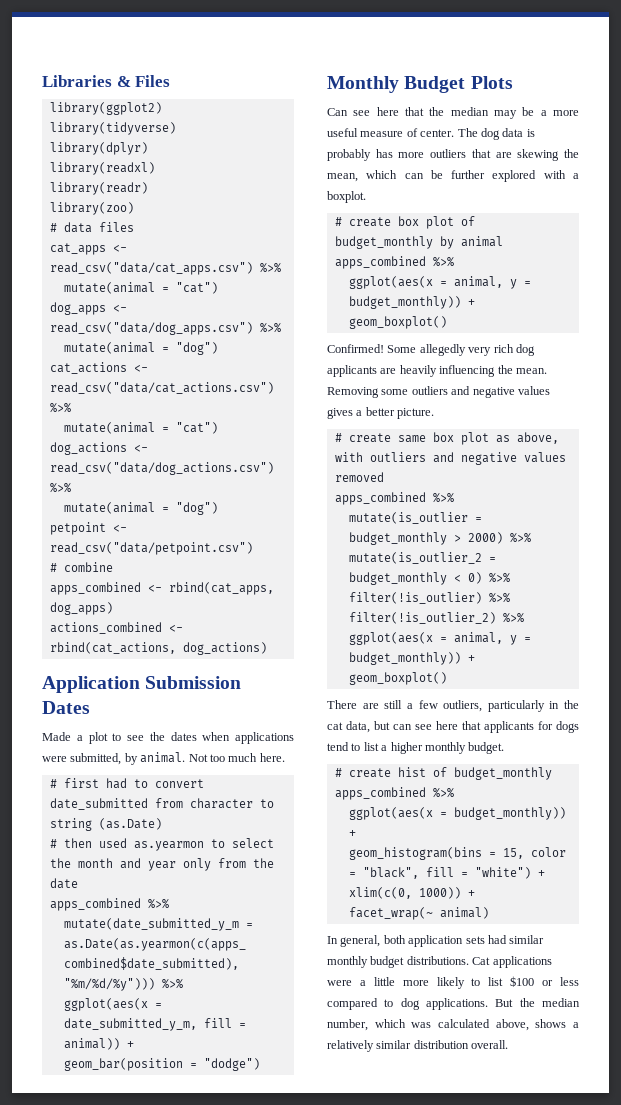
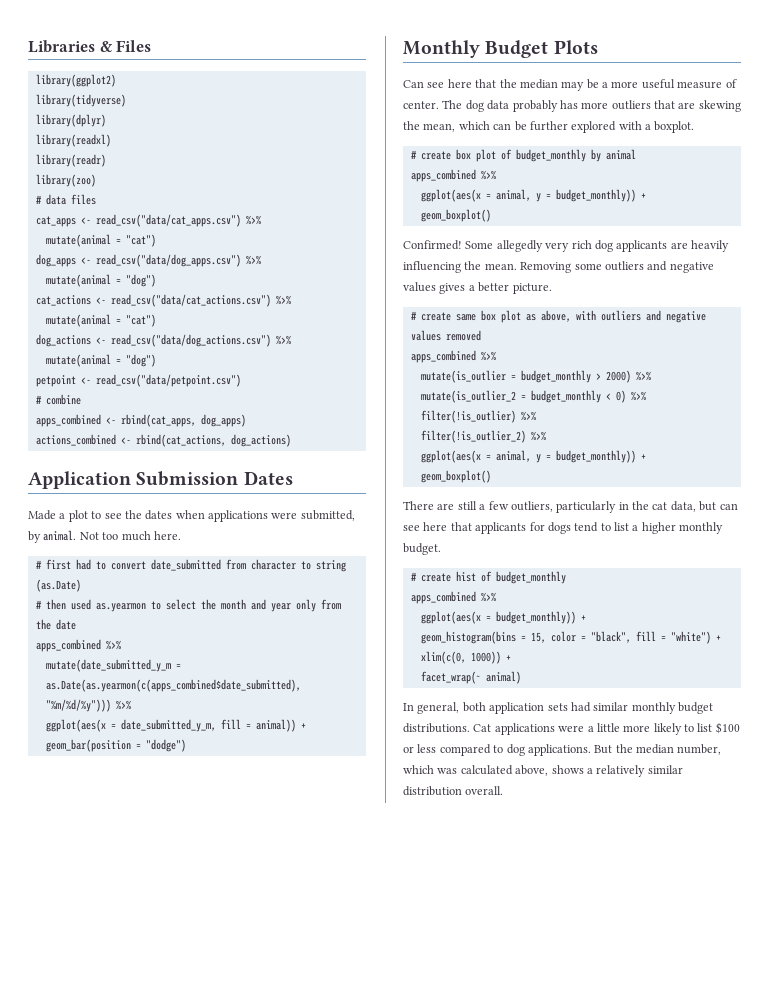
[526,129,535,137] is -> (510, 105) none

